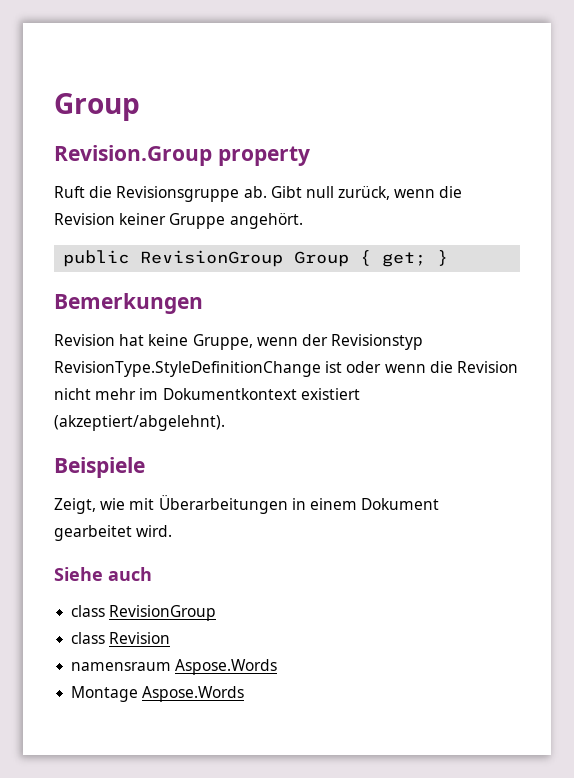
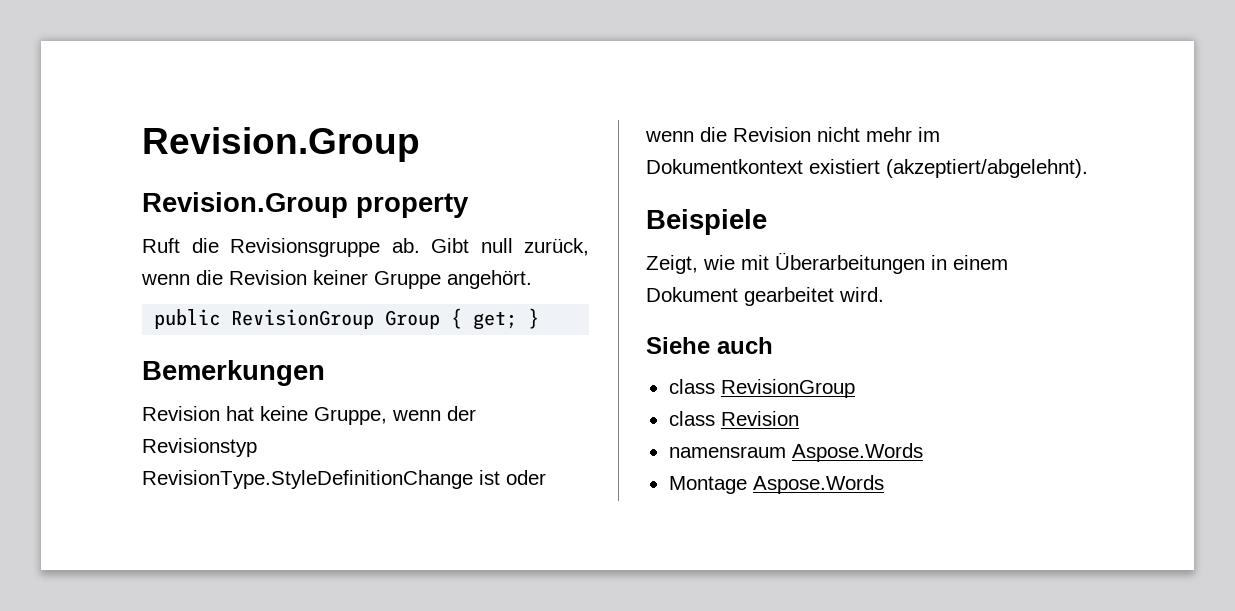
[54,93,140,121] Group -> [142,127,420,162] Revision.Group

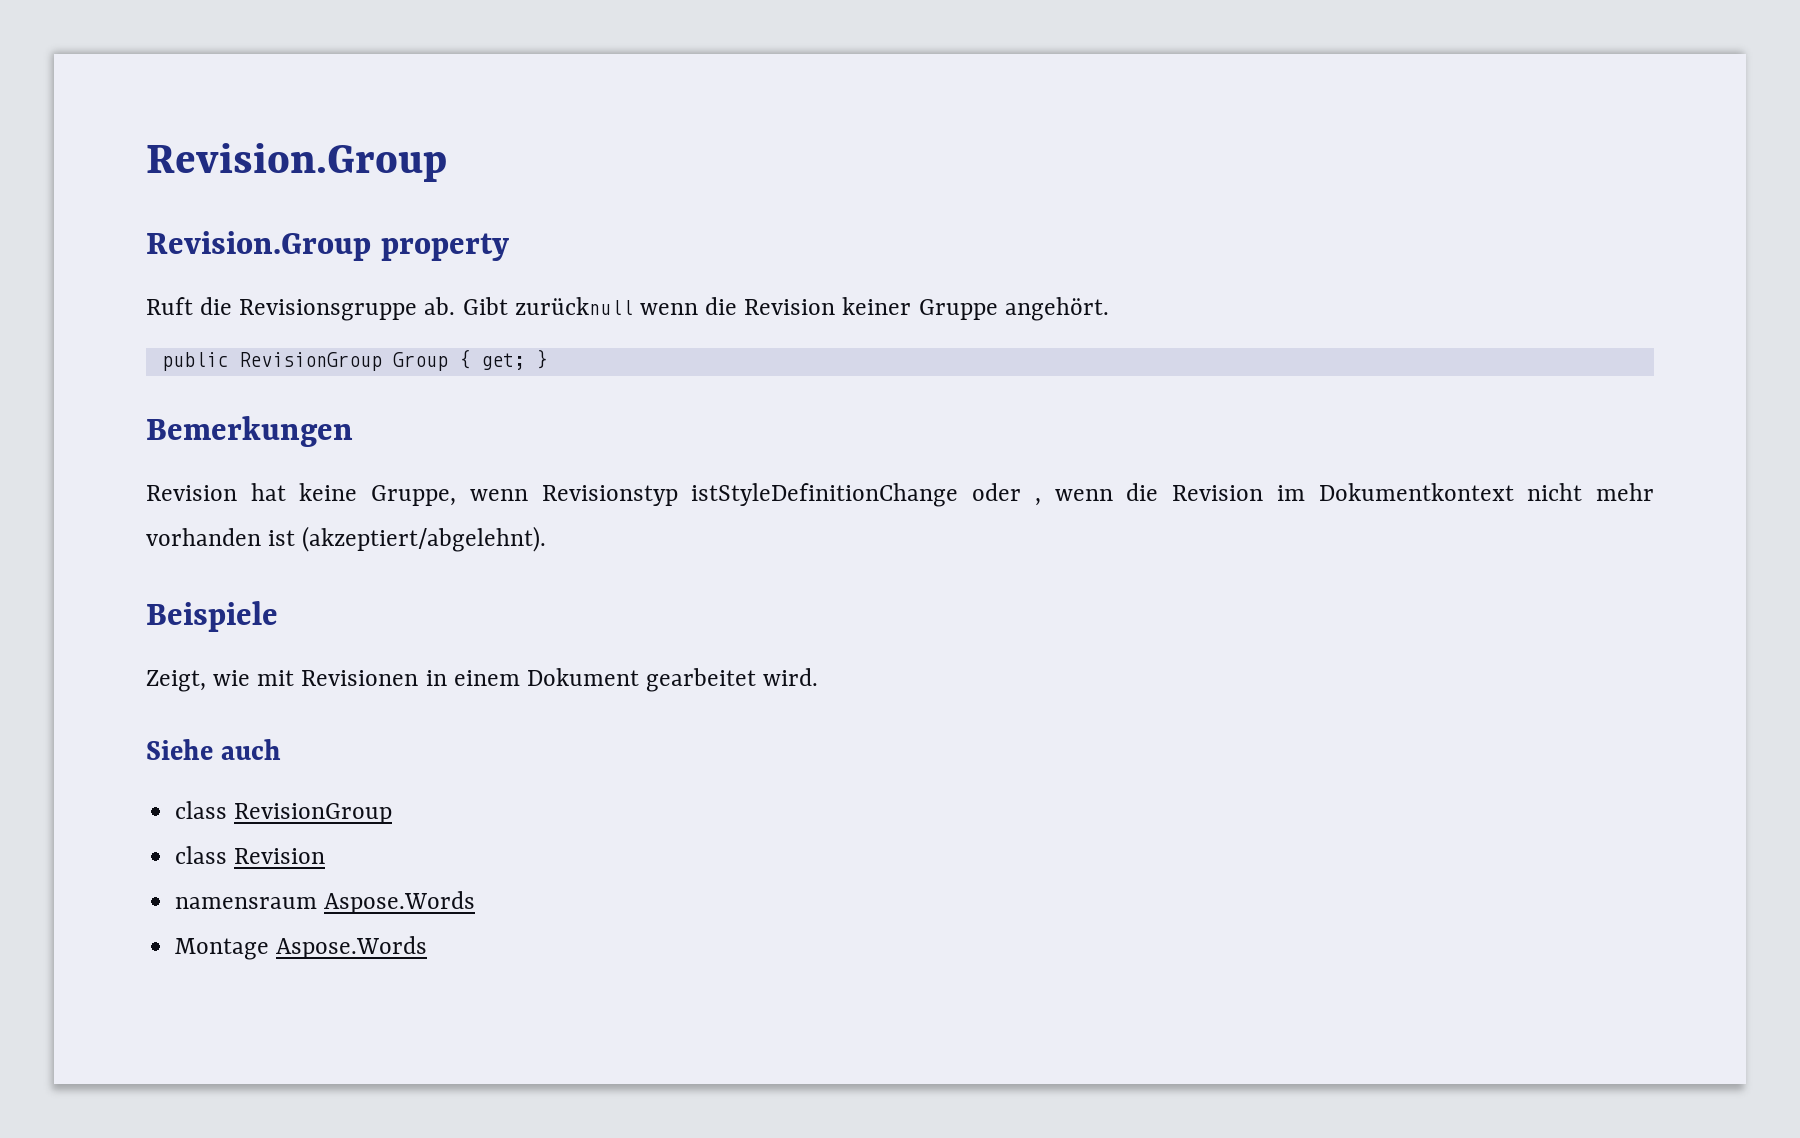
[480,238,589,256] null zurück, -> [514,297,633,315] zurücknull
[447,406,476,421] [142,438,257,457] [142,470,546,489] [645,127,940,142] [646,159,880,174] der Revisionstyp RevisionType.StyleDefinitionChange ist oder wenn die Revision nicht mehr im Dokumentkontext existiert -> [541,483,1655,507] [146,528,296,546] Revisionstyp istStyleDefinitionChange oder , wenn die Revision im Dokumentkontext nicht mehr vorhanden ist
[775,252,925,274] Überarbeitungen -> [301,670,419,686] Revisionen

